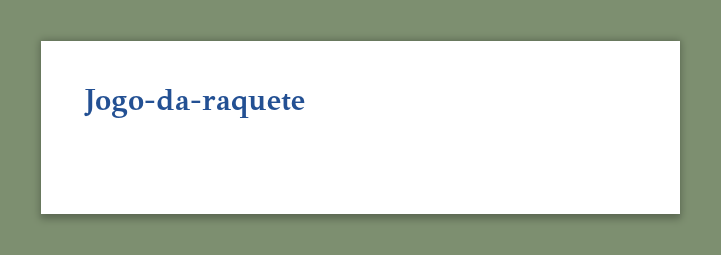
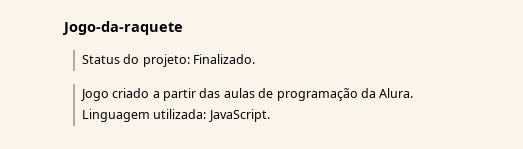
(305, 103) none -> [81,54,255,67] [80,88,414,101] [81,109,270,122] // Status do projeto: Finalizado. // Jogo criado a partir das aulas de programação da Alura. Linguagem utilizada: JavaScript.

